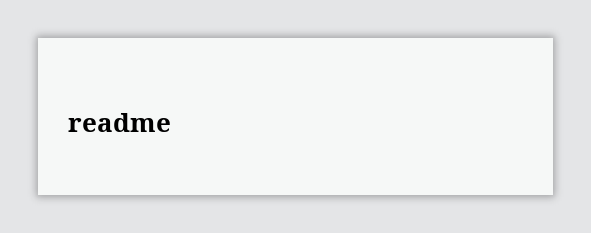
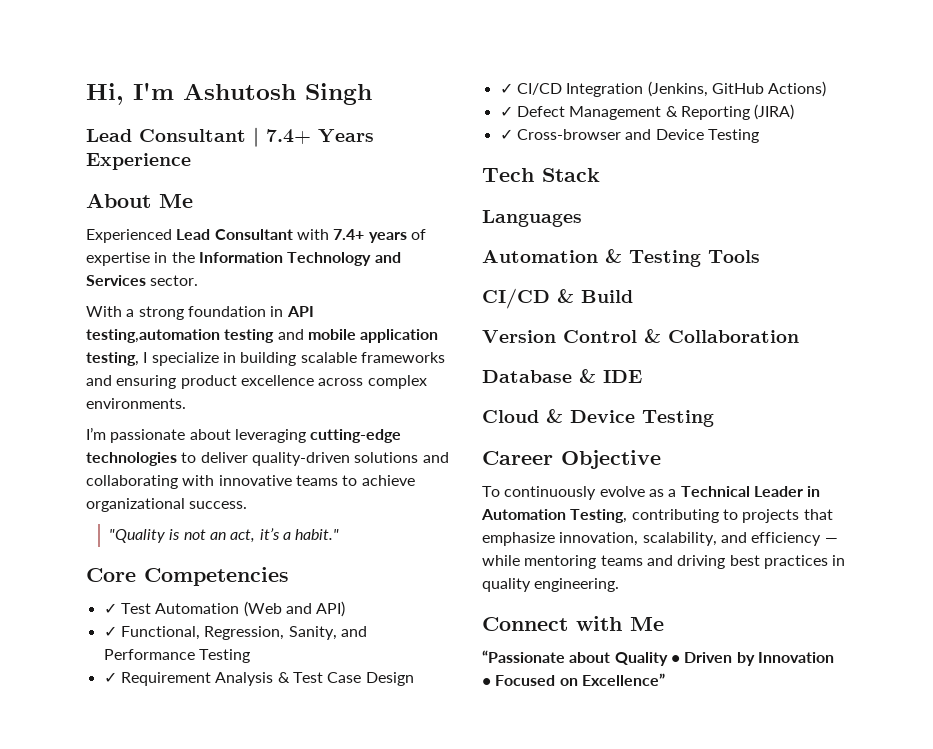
[68,113,171,132] readme -> [86,82,372,105] [86,127,374,147] [86,153,191,170] [86,193,193,208] [86,229,426,243] [86,252,401,266] [86,275,199,286] [86,306,314,320] [86,329,439,343] [86,352,445,366] [86,375,427,389] [86,398,186,409] [86,427,402,443] [86,452,449,466] [86,475,415,489] [86,498,248,512] [109,528,340,543] [86,567,289,586] [103,601,346,617] [103,626,367,640] [103,649,250,663] [103,672,414,686] [499,81,827,97] [499,104,795,120] [499,129,759,143] [482,168,600,182] [482,210,582,227] [482,249,760,267] [482,288,633,309] [482,329,799,343] [482,369,642,383] [482,409,714,427] [482,450,661,469] [482,486,821,500] [481,509,833,523] [482,532,838,546] [482,555,846,569] [482,578,620,592] [482,616,664,631] [482,650,834,666] [482,673,665,686] Hi, I'm Ashutosh Singh // Lead Consultant | 7.4+ Years Experience // About Me // Experienced Lead Consultant with 7.4+ years of expertise in the Information Technology and Services sector. // With a strong foundation in API testing,automation testing and mobile application testing, I specialize in building scalable frameworks and ensuring product excellence across complex environments. // I’m passionate about leveraging cutting-edge technologies to deliver quality-driven solutions and collaborating with innovative teams to achieve organizational success. // "Quality is not an act, it’s a habit." // Core Competencies // ✓ Test Automation (Web and API) // ✓ Functional, Regression, Sanity, and Performance Testing // ✓ Requirement Analysis & Test Case Design // ✓ CI/CD Integration (Jenkins, GitHub Actions) // ✓ Defect Management & Reporting (JIRA) // ✓ Cross-browser and Device Testing // Tech Stack // Languages // Automation & Testing Tools // CI/CD & Build // Version Control & Collaboration // Database & IDE // Cloud & Device Testing // Career Objective // To continuously evolve as a Technical Leader in Automation Testing, contributing to projects that emphasize innovation, scalability, and efficiency — while mentoring teams and driving best practices in quality engineering. // Connect with Me // “Passionate about Quality • Driven by Innovation • Focused on Excellence”

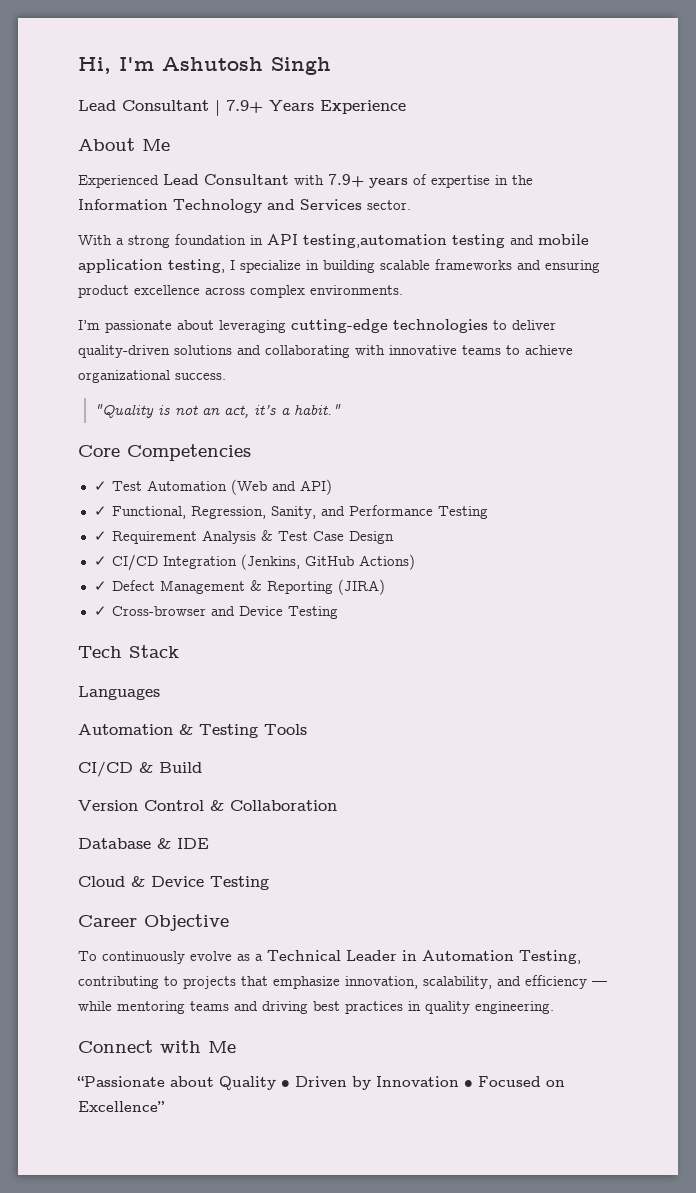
[266,129,311,144] 7.4+ -> [226,100,263,113] 7.9+
[333,229,365,240] 7.4+ -> [328,174,364,187] 7.9+

